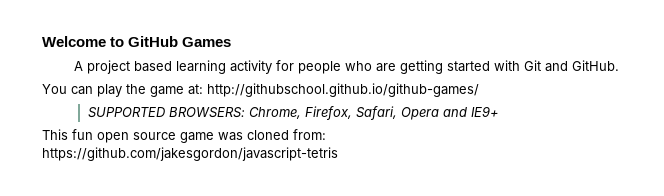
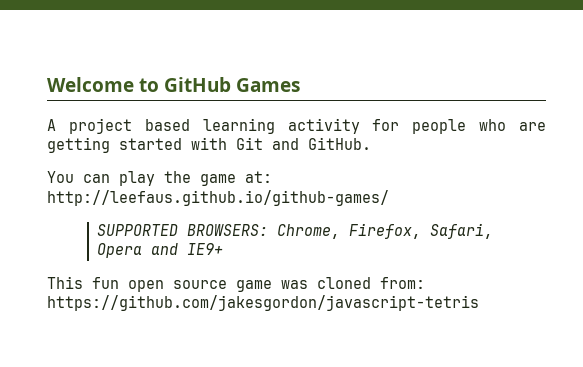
[207,83,479,97] http://githubschool.github.io/github-games/ -> [47,190,389,206] http://leefaus.github.io/github-games/

